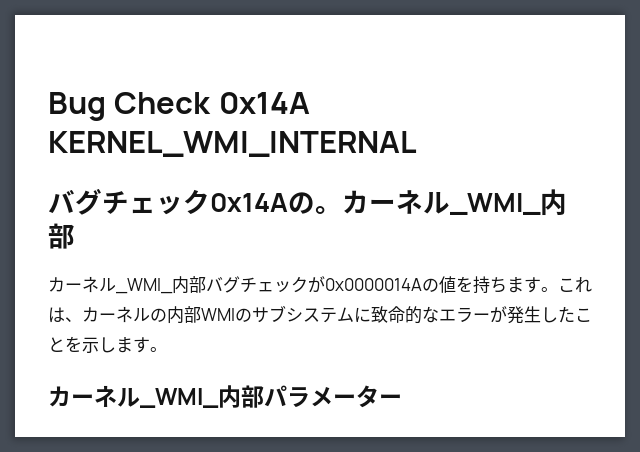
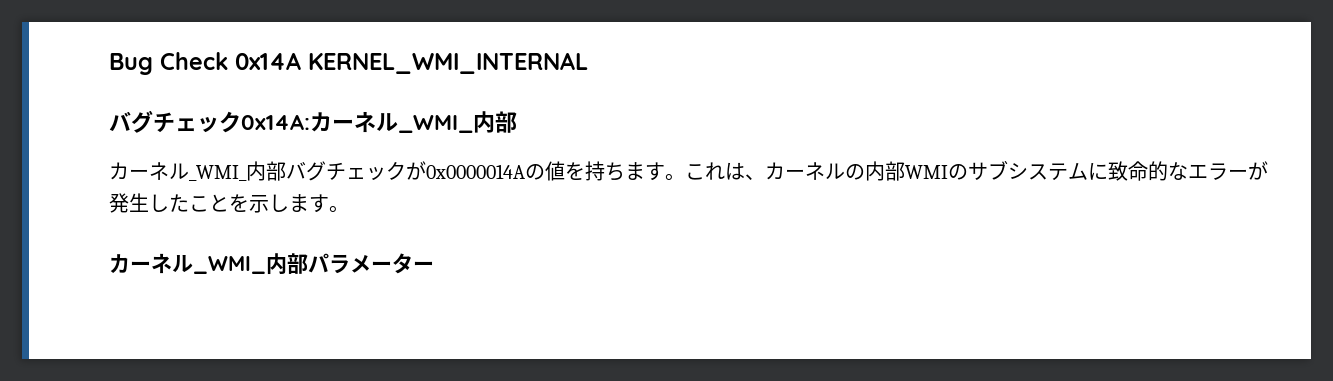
[210,192,342,214] 0x14Aの。 -> [241,114,310,130] 0x14A:

